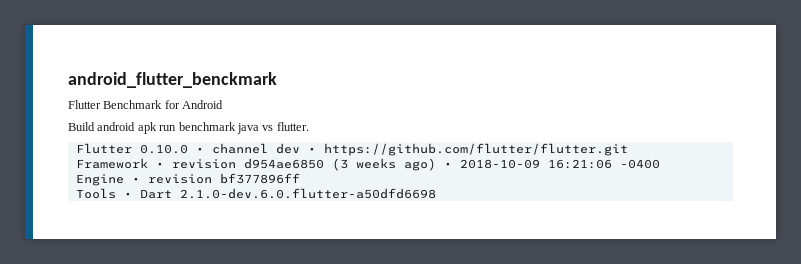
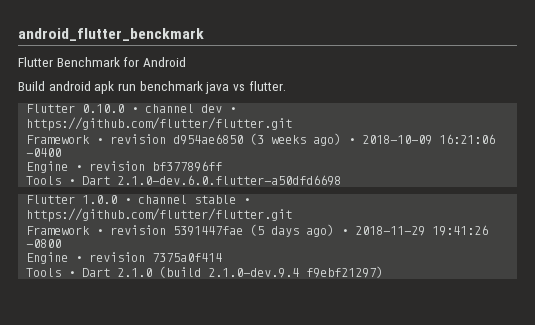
(436, 193) none -> [26,195,251,204] [26,208,293,222] [26,224,489,237] [26,239,62,248] [26,252,223,264] [26,266,384,278] // Flutter 1.0.0 • channel stable • https://github.com/flutter/flutter.git // Framework • revision 5391447fae (5 days ago) • 2018-11-29 19:41:26 -0800 // Engine • revision 7375a0f414 // Tools • Dart 2.1.0 (build 2.1.0-dev.9.4 f9ebf21297)

